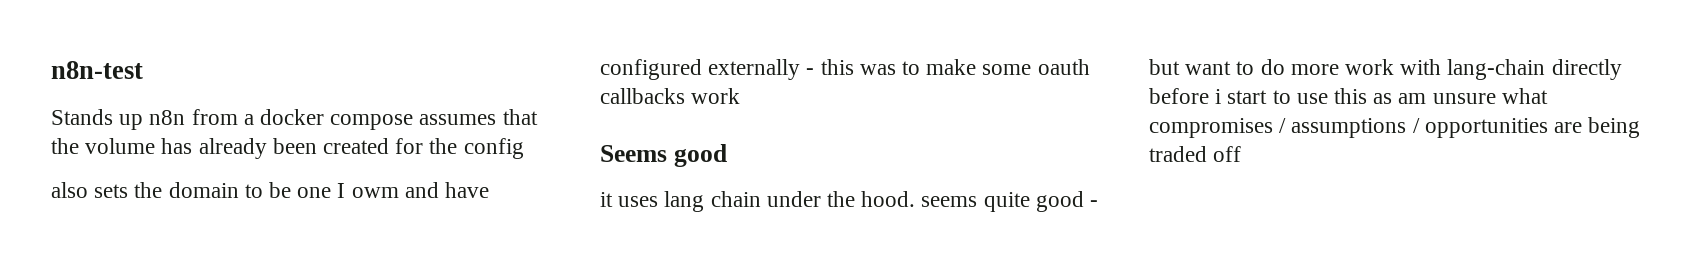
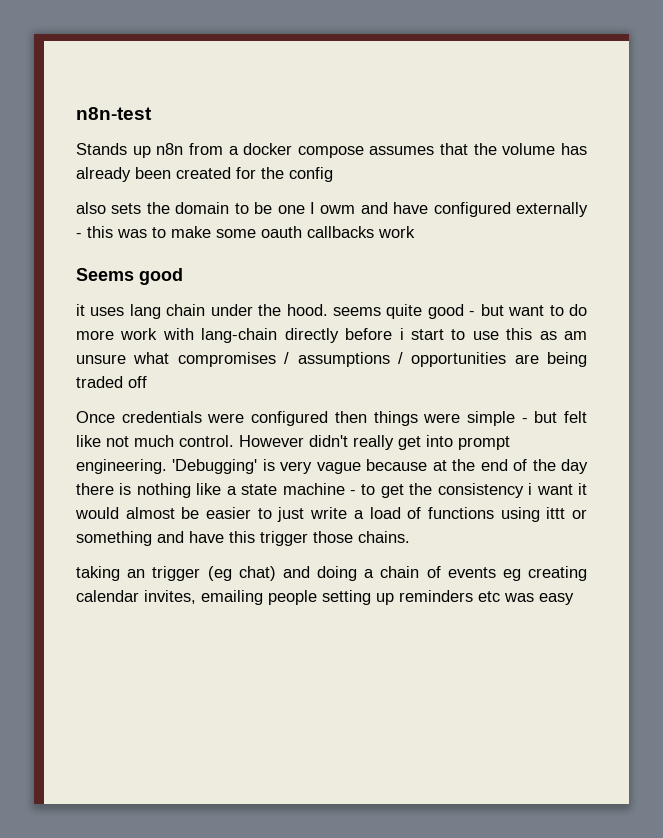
(1242, 154) none -> [76,411,587,426] [76,435,510,450] [76,459,588,474] [76,483,588,498] [75,507,587,522] [76,531,410,546] [76,566,588,581] [76,590,574,605] // Once credentials were configured then things were simple - but felt like not much control. However didn't really get into prompt engineering. 'Debugging' is very vague because at the end of the day there is nothing like a state machine - to get the consistency i want it would almost be easier to just write a load of functions using ittt or something and have this trigger those chains. // taking an trigger (eg chat) and doing a chain of events eg creating calendar invites, emailing people setting up reminders etc was easy

